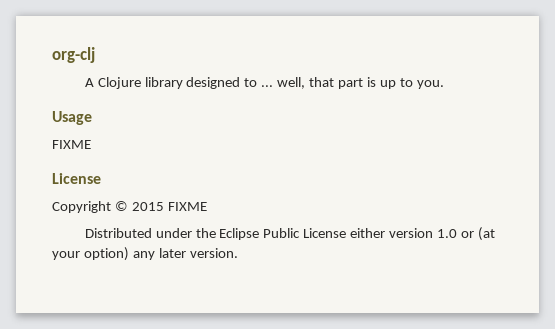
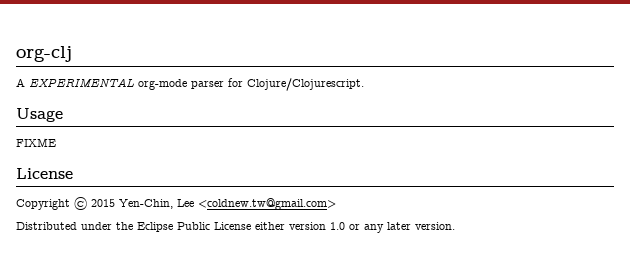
[97,77,444,89] Clojure library designed to ... well, that part is up to you. -> [29,78,364,91] EXPERIMENTAL org-mode parser for Clojure/Clojurescript.
[167,202,207,211] FIXME -> [119,198,336,210] Yen-Chin, Lee <coldnew.tw@gmail.com>
[477,227,495,241] [52,247,129,261] (at your option) -> (360, 227) none

